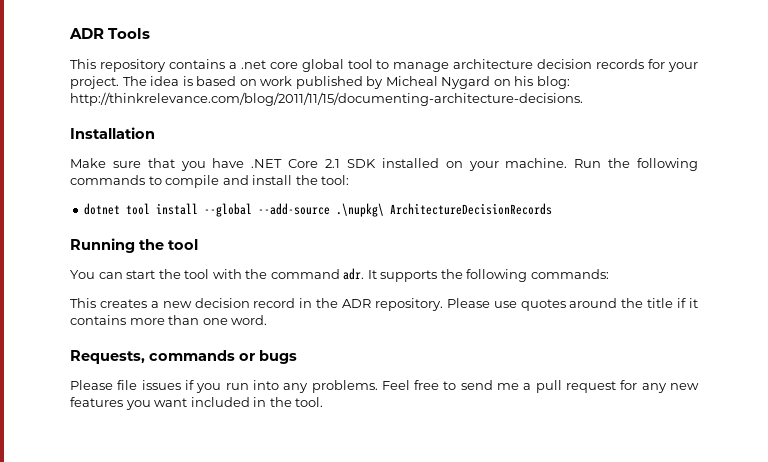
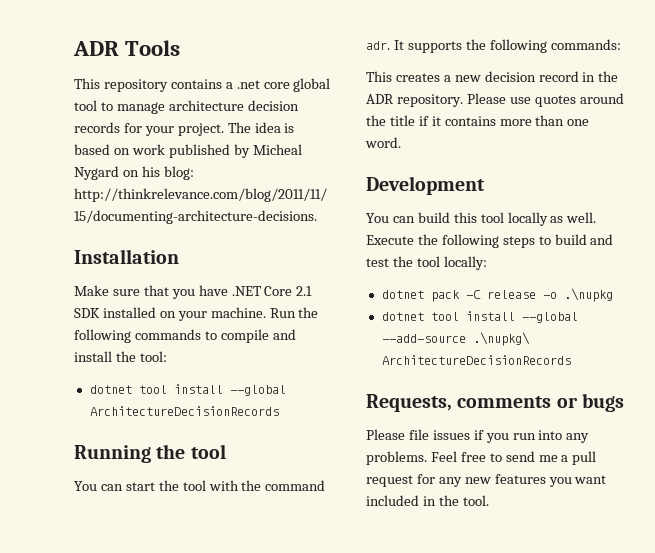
[258,203,385,217] --add-source .\nupkg\ -> (286, 390) none
(268, 320) none -> [366,176,485,195] [366,212,597,226] [366,234,614,248] [366,256,487,270] [381,288,613,302] [381,311,578,323] [381,332,530,346] [381,355,571,365] // Development // You can build this tool locally as well. Execute the following steps to build and test the tool locally: // dotnet pack -C release -o .\nupkg // dotnet tool install --global --add-source .\nupkg\ ArchitectureDecisionRecords
[149,350,235,361] commands -> [457,396,552,408] comments

